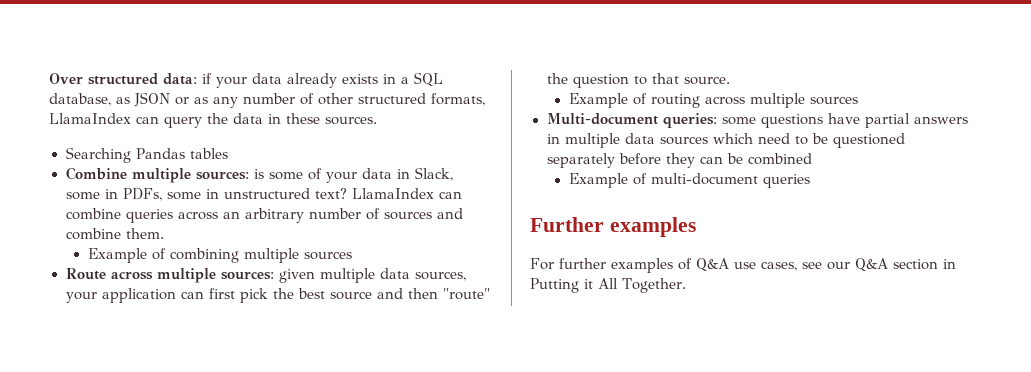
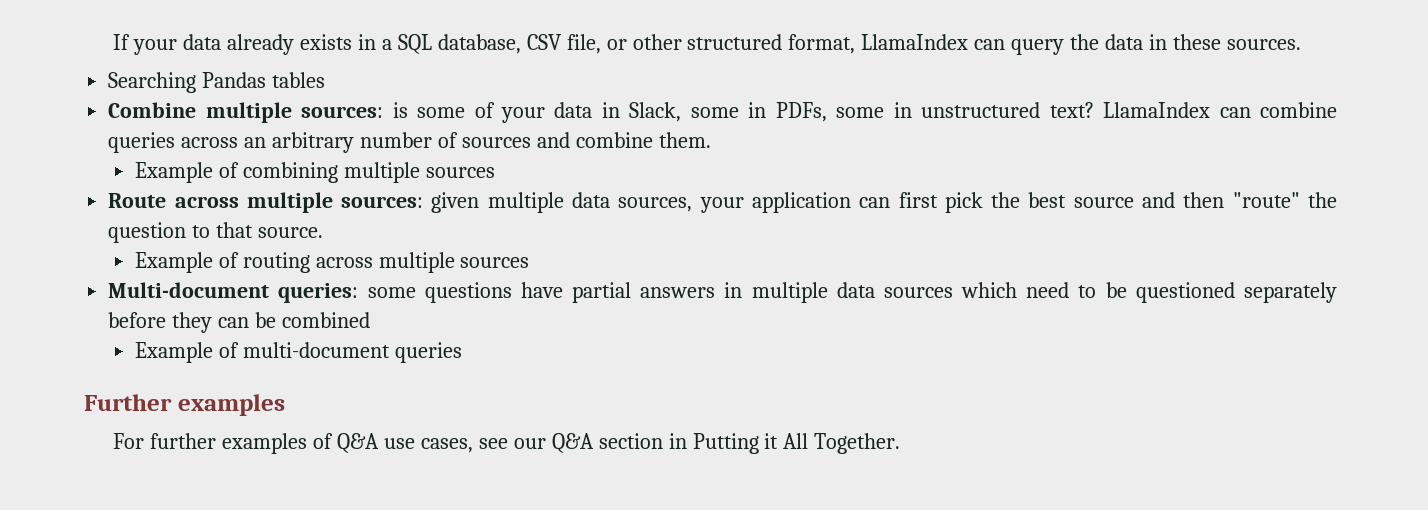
[49,73,212,85] Over structured data: if -> [113,34,131,50] If
[116,92,314,108] as JSON or as any number of -> [526,34,627,54] CSV file, or
[431,93,485,106] formats, -> [788,34,856,54] format,

